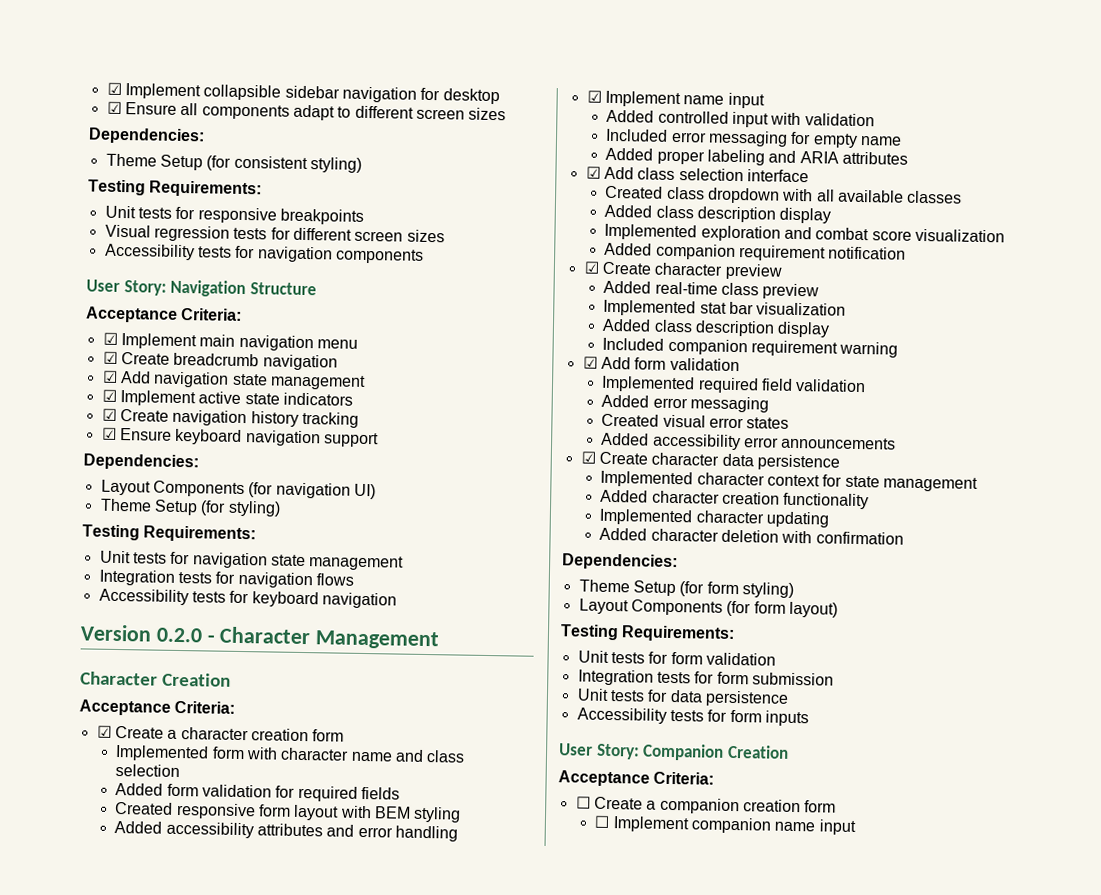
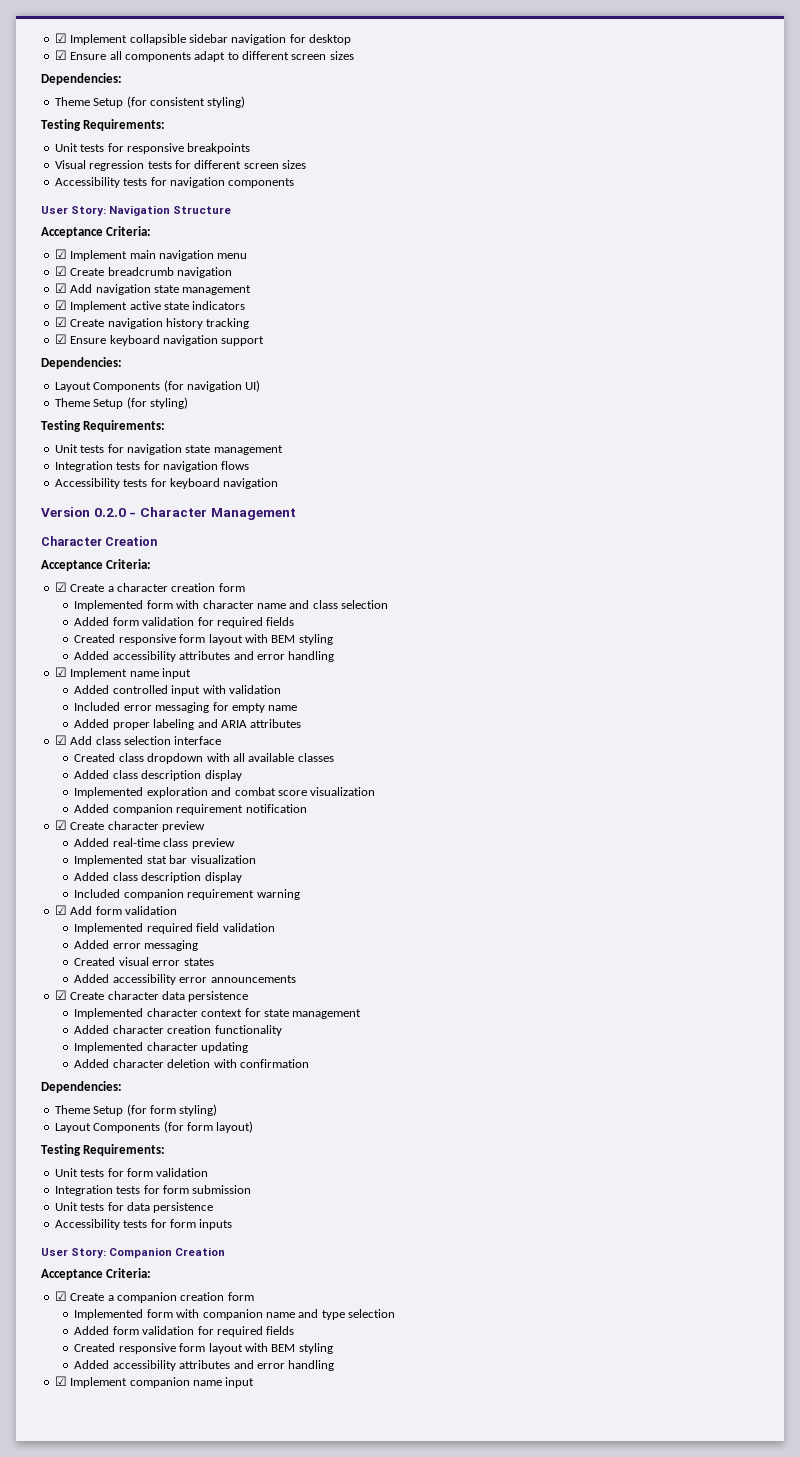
[575,796,591,809] ☐ -> [54,1291,67,1301] ☑
[594,815,611,829] ☐ -> [74,1309,396,1320] [74,1326,295,1337] [74,1343,333,1354] [74,1360,335,1371] [54,1376,67,1386] Implemented form with companion name and type selection // Added form validation for required fields // Created responsive form layout with BEM styling // Added accessibility attributes and error handling // ☑

